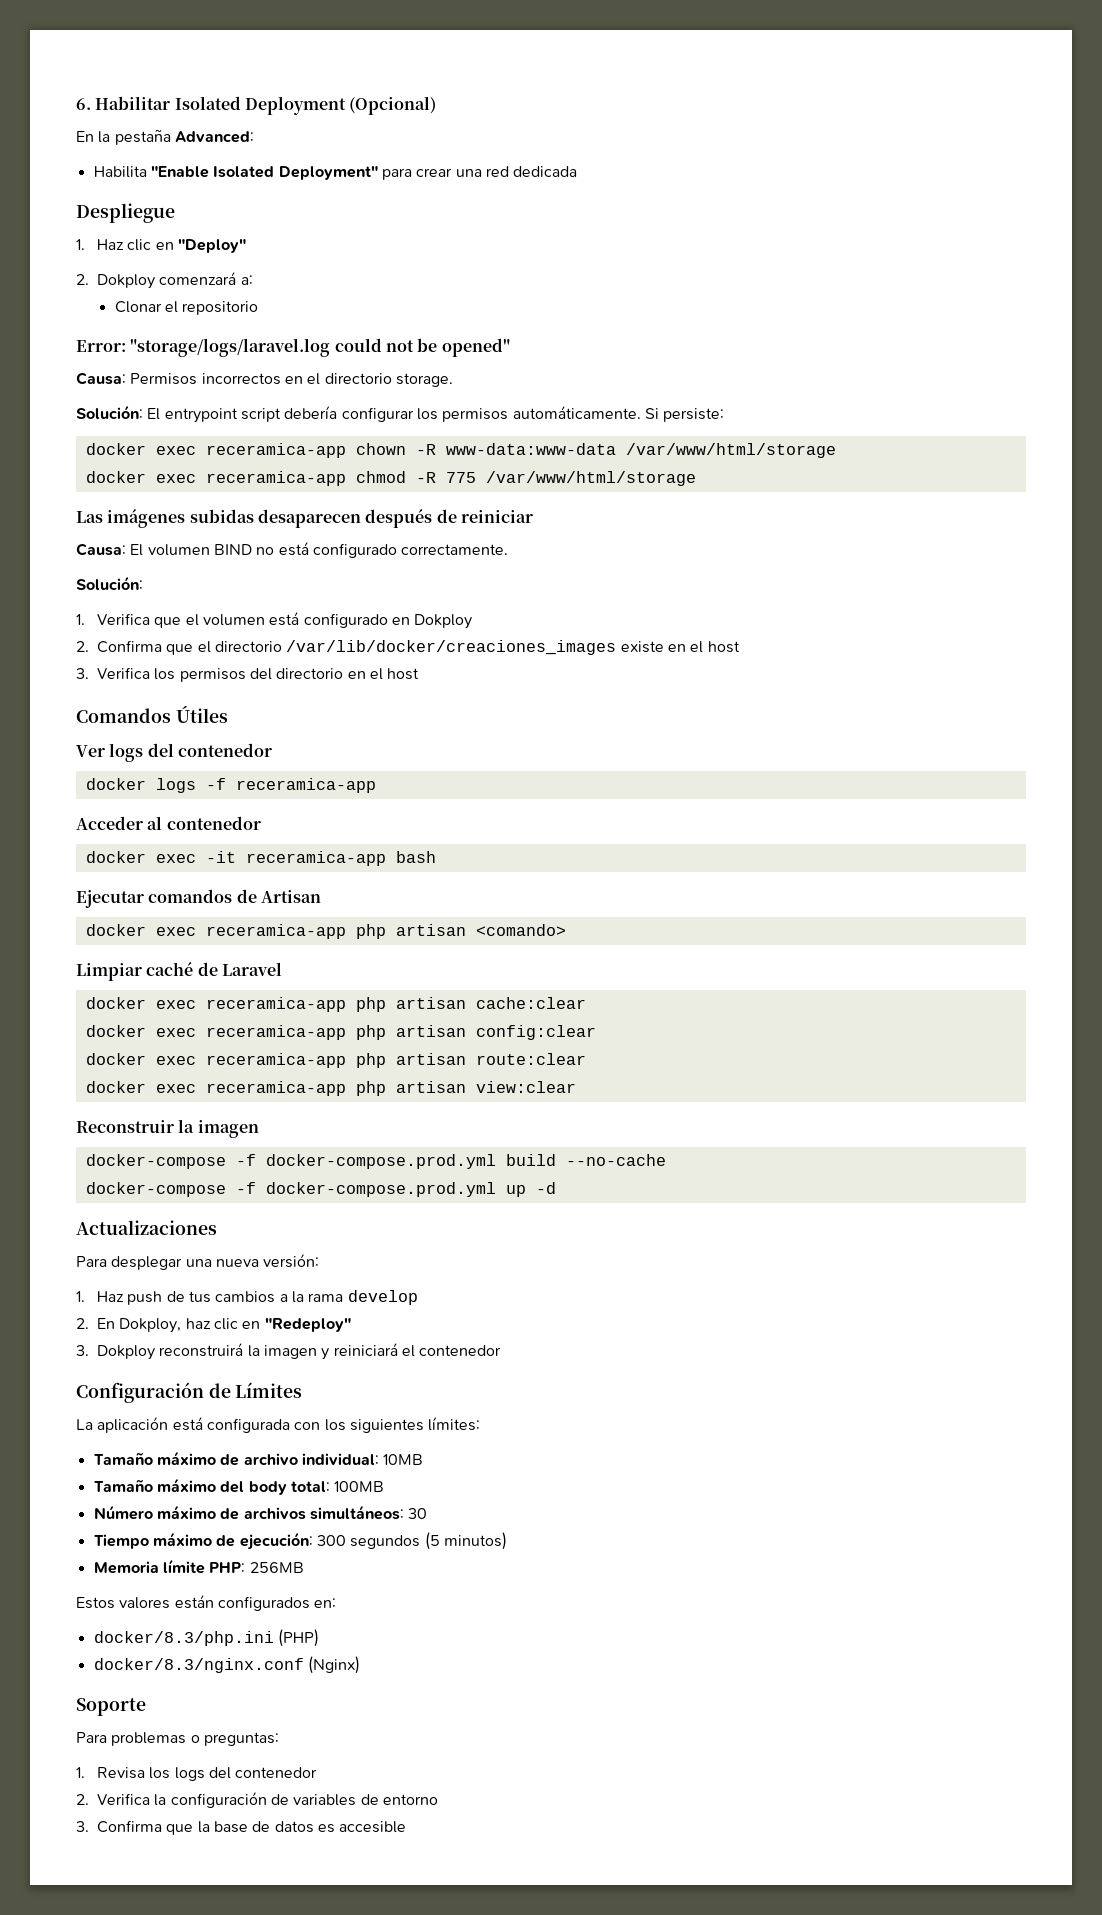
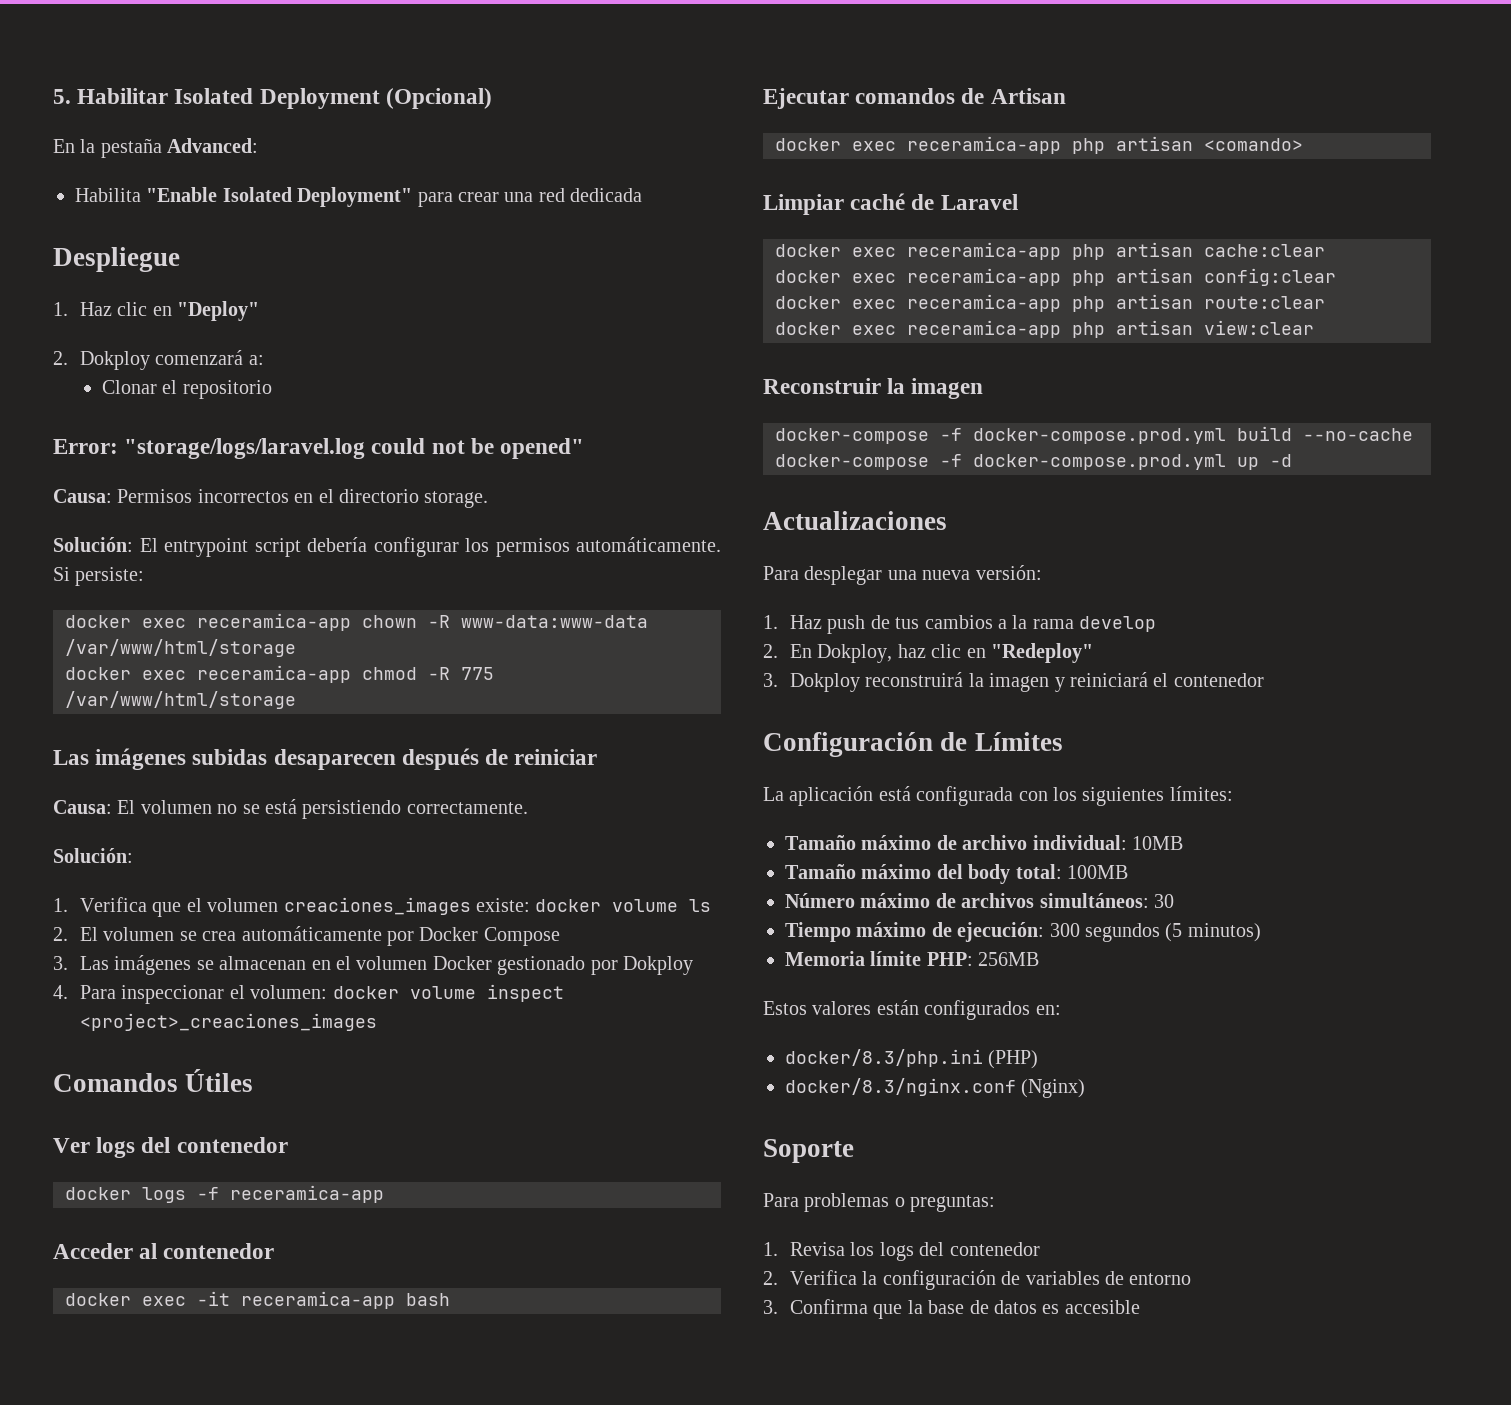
[76,98,91,110] 6. -> [53,89,71,104] 5.
[213,542,397,558] BIND no está configurado -> [217,799,402,819] no se está persistiendo
[269,612,473,629] [76,640,740,655] [76,667,420,682] está configurado en Dokploy // 2. Confirma que el directorio /var/lib/docker/creaciones_images existe en el host // 3. Verifica los permisos del directorio en el host -> [283,897,712,915] [53,926,560,946] [53,955,693,975] [53,984,564,1004] [79,1013,377,1031] creaciones_images existe: docker volume ls // 2. El volumen se crea automáticamente por Docker Compose // 3. Las imágenes se almacenan en el volumen Docker gestionado por Dokploy // 4. Para inspeccionar el volumen: docker volume inspect <project>_creaciones_images

